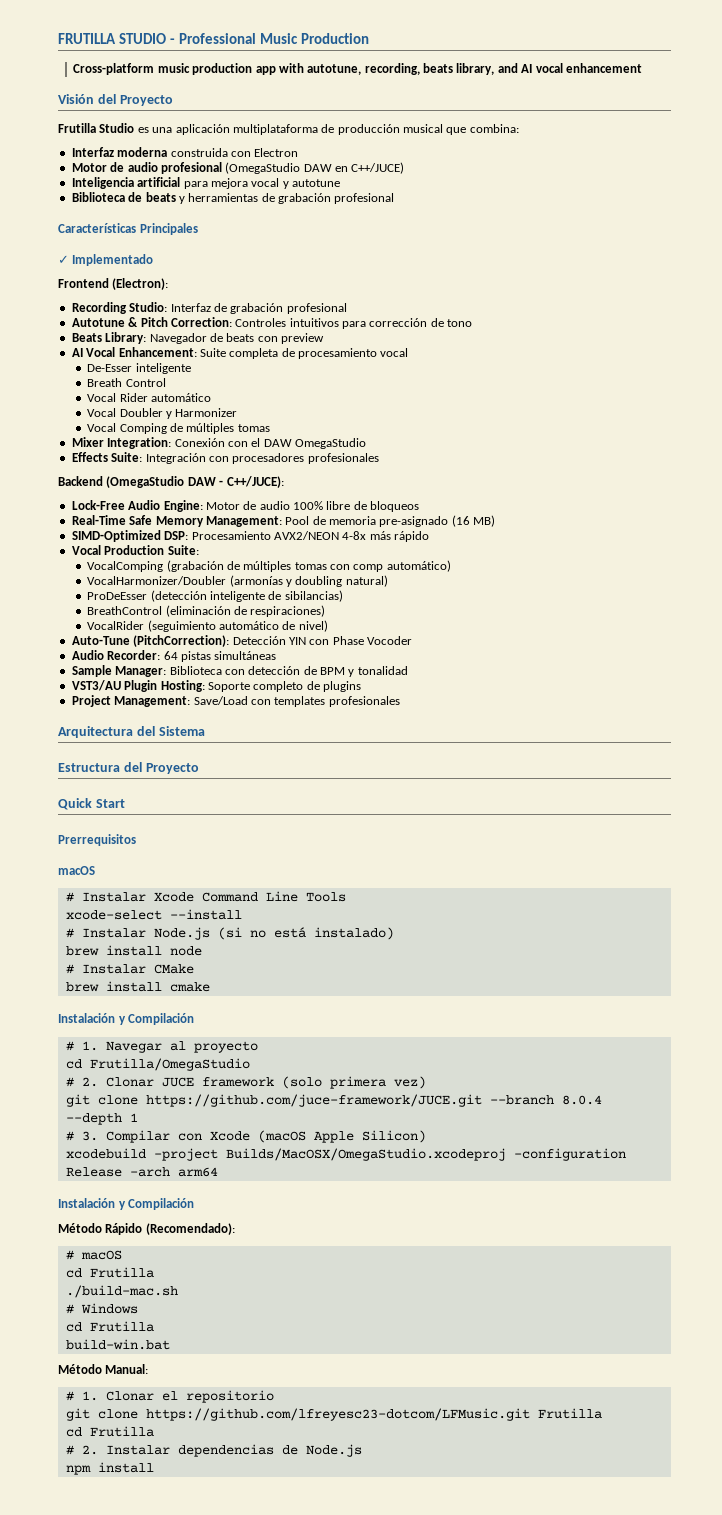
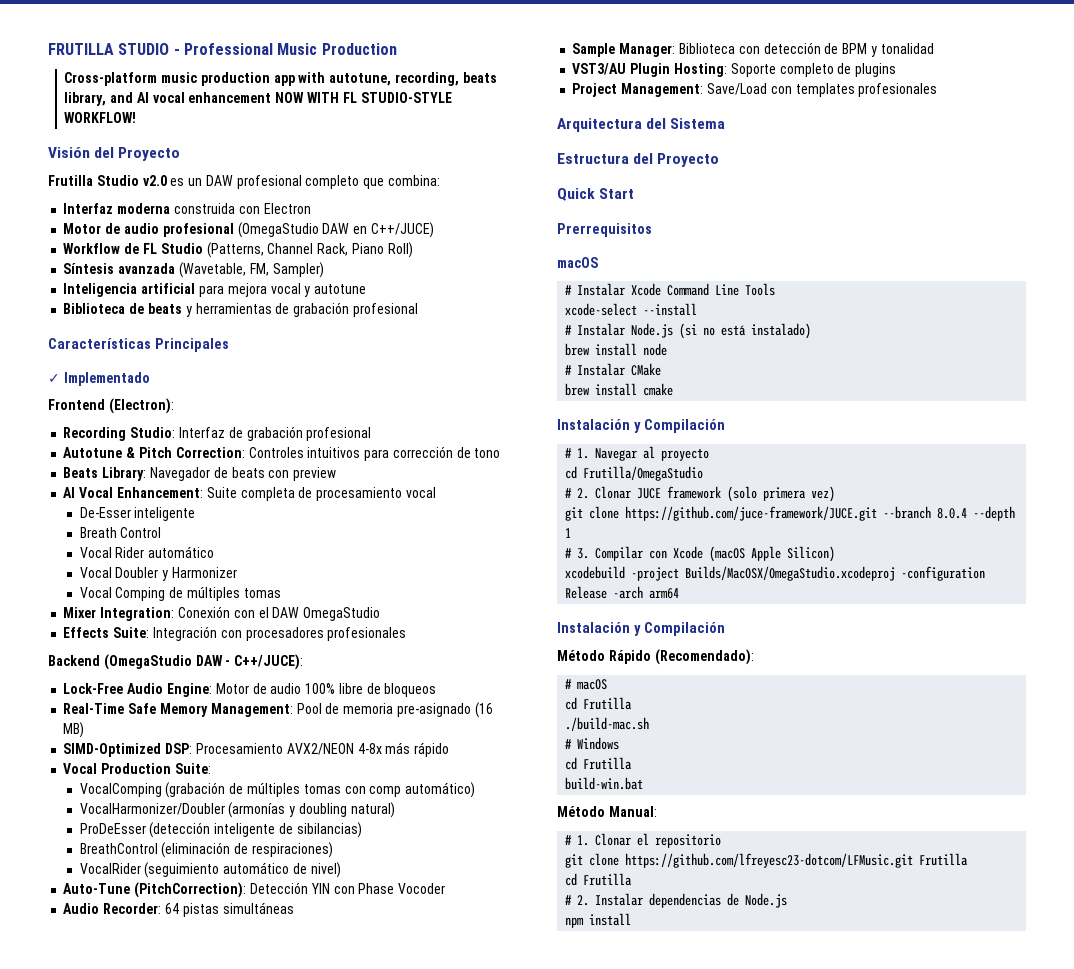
(642, 68) none -> [275,92,452,103] [64,112,137,123] NOW WITH FL STUDIO-STYLE WORKFLOW!
[137,124,443,135] es una aplicación multiplataforma de producción musical -> [142,175,360,189] v2.0 es un DAW profesional completo
(405, 168) none -> [63,242,413,258] [63,262,324,278] // Workflow de FL Studio (Patterns, Channel Rack, Piano Roll) // Síntesis avanzada (Wavetable, FM, Sampler)

